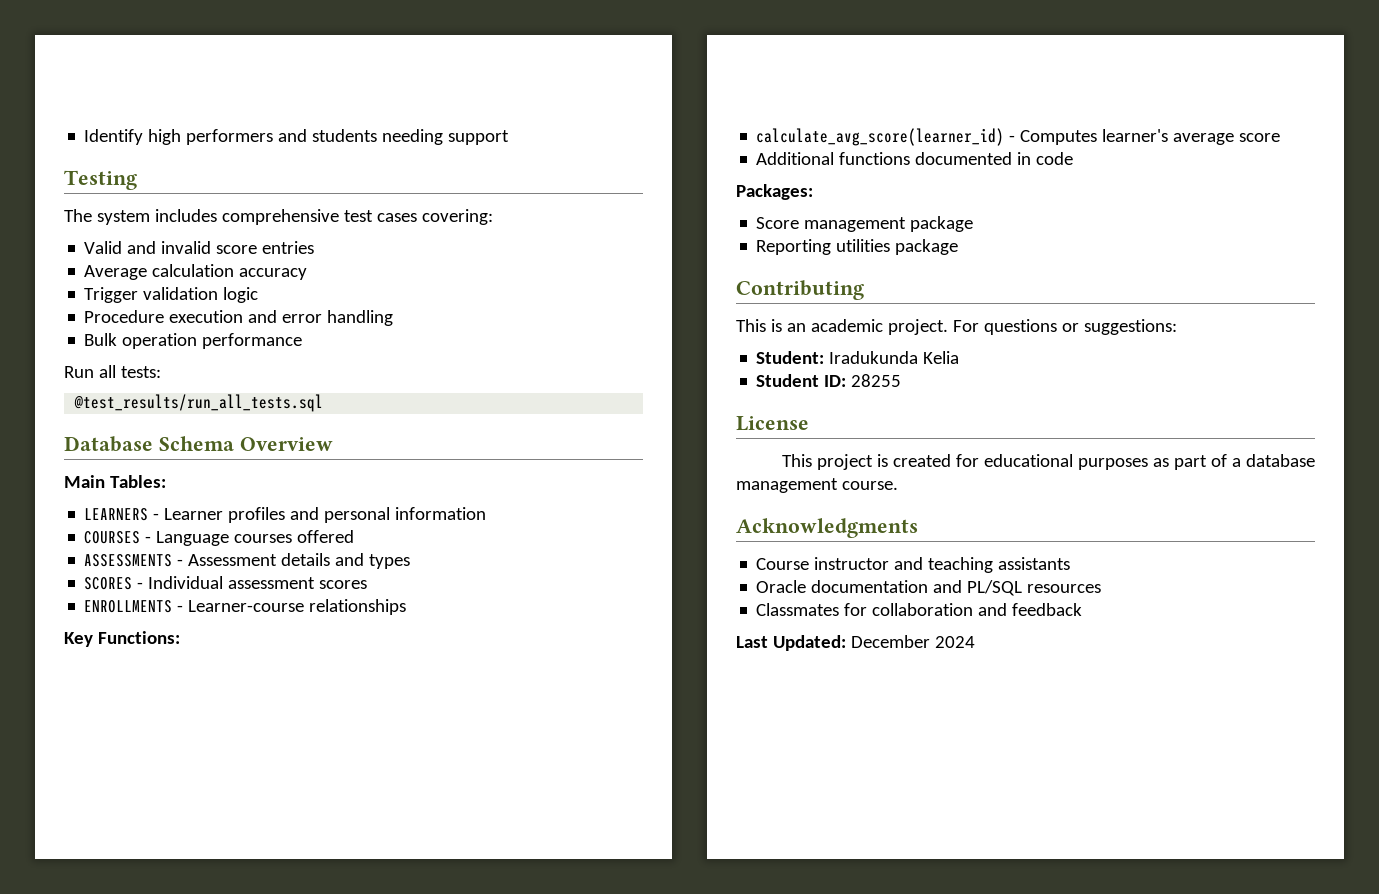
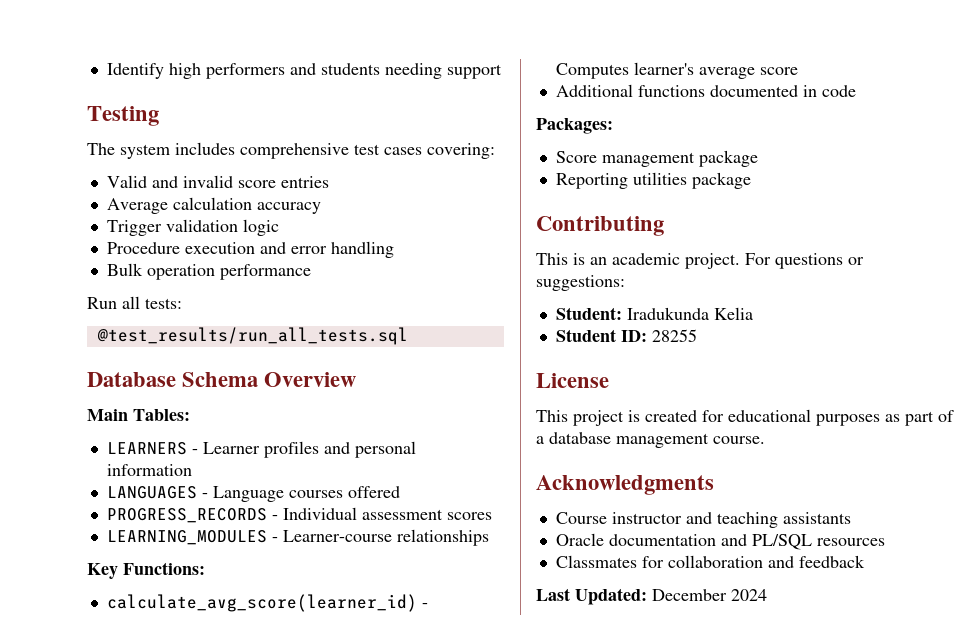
[84,531,141,544] COURSES -> [106,486,197,499] LANGUAGES
[84,553,411,569] [84,577,133,590] ASSESSMENTS - Assessment details and types // SCORES -> [106,508,267,523] PROGRESS_RECORDS
[84,600,173,613] ENROLLMENTS -> [106,530,267,545] LEARNING_MODULES

